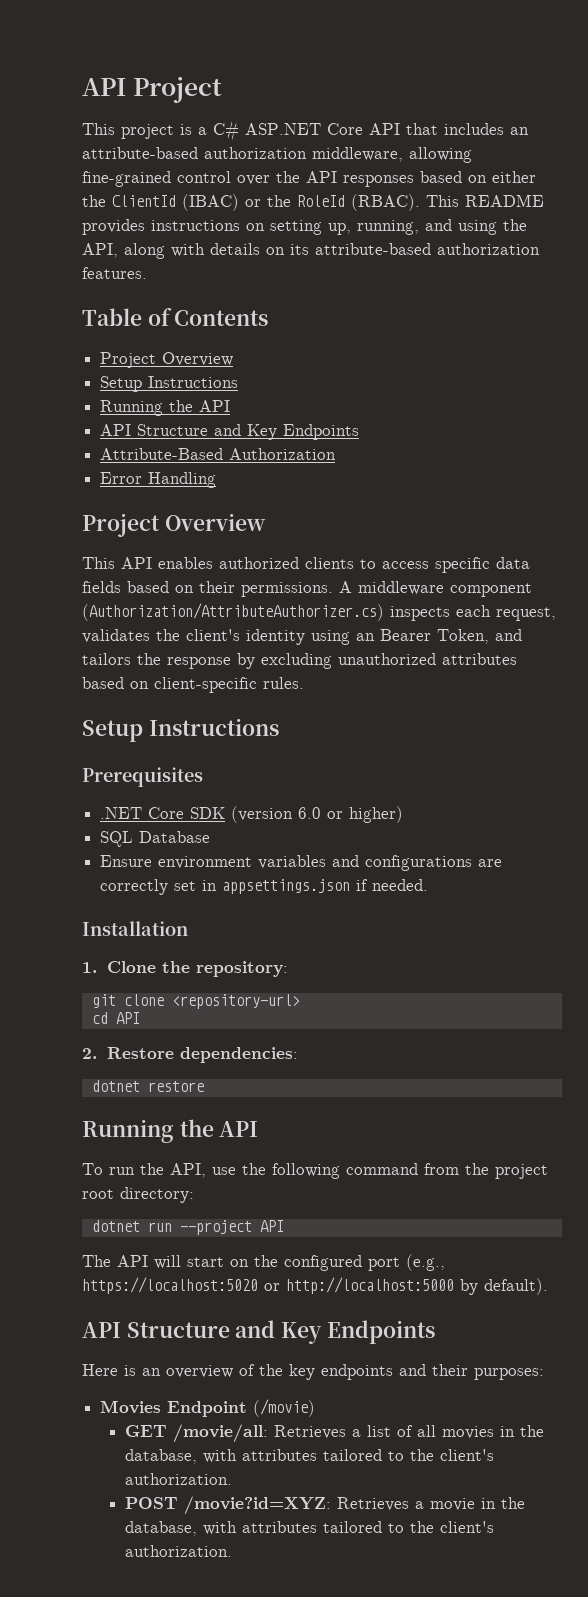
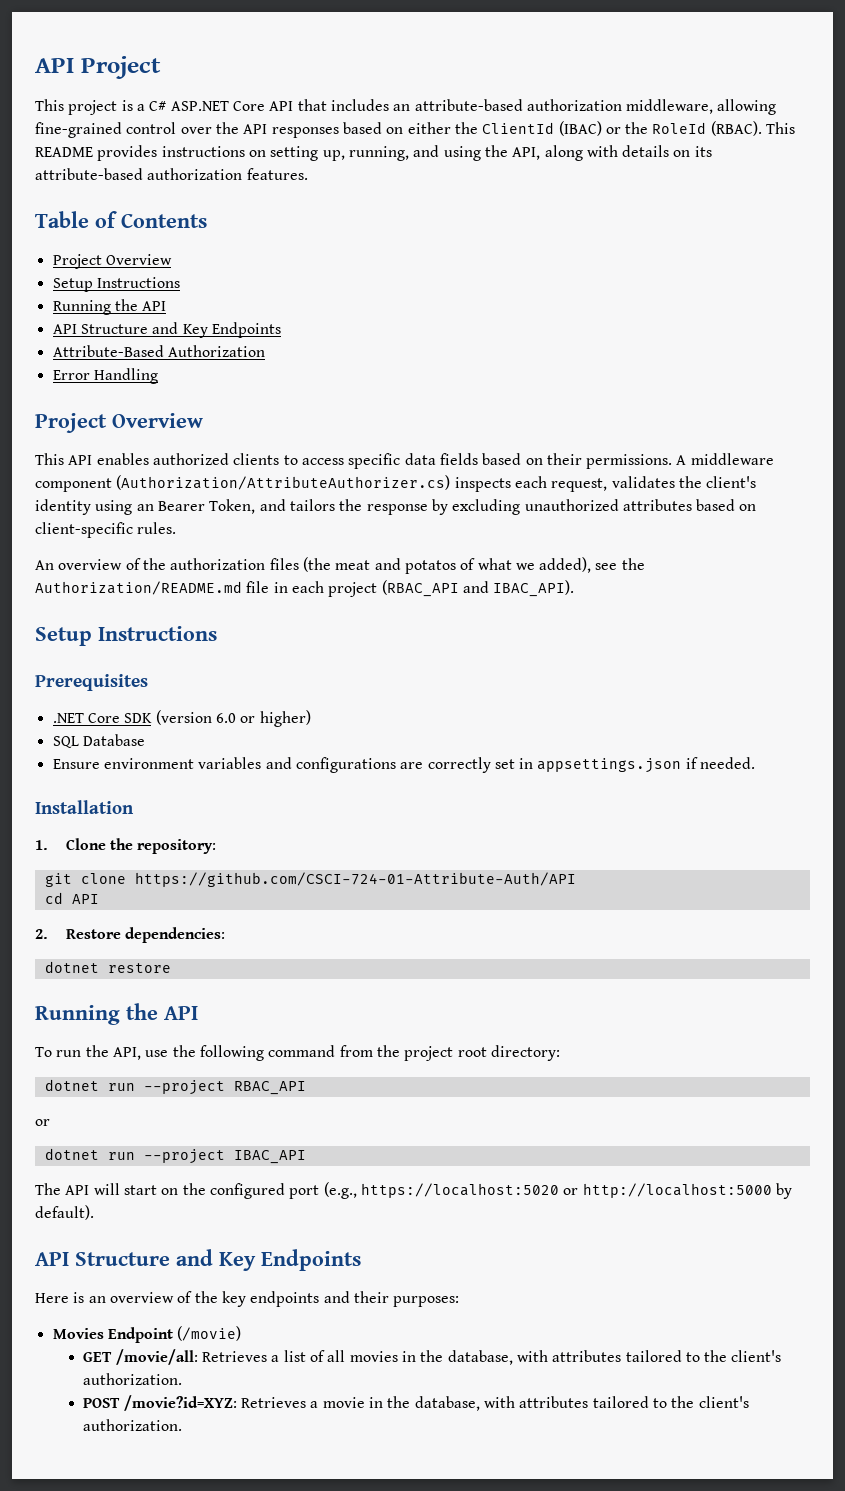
(304, 683) none -> [35,557,645,574] [35,580,575,597] // An overview of the authorization files (the meat and potatos of what we added), see the Authorization/README.md file in each project (RBAC_API and IBAC_API).
[171,994,300,1009] <repository-url> -> [134,872,576,887] https://github.com/CSCI-724-01-Attribute-Auth/API
[259,1220,284,1232] API -> [233,1081,306,1095] [35,1119,50,1126] [44,1148,306,1164] RBAC_API // or // dotnet run --project IBAC_API

